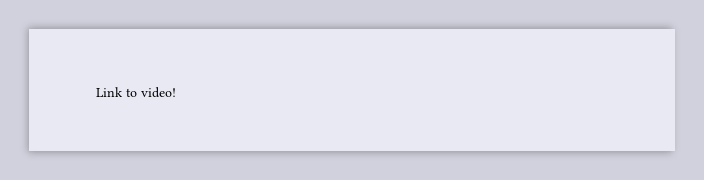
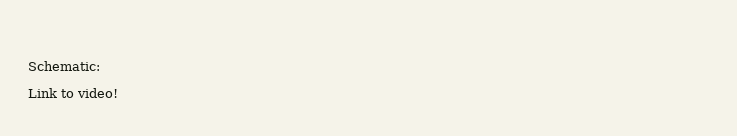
(96, 92) none -> [28,61,100,71] Schematic: //

